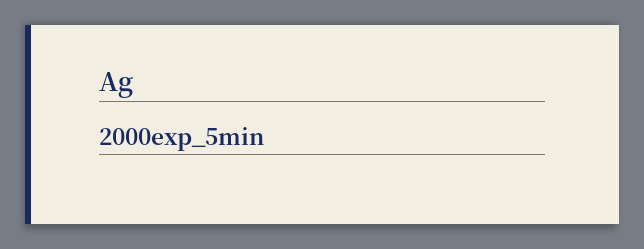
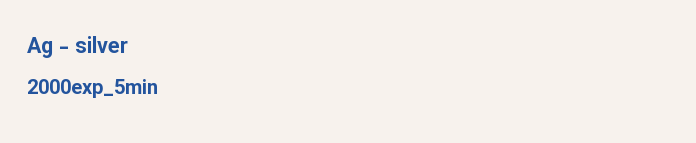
(133, 85) none -> [58,36,128,53] - silver

